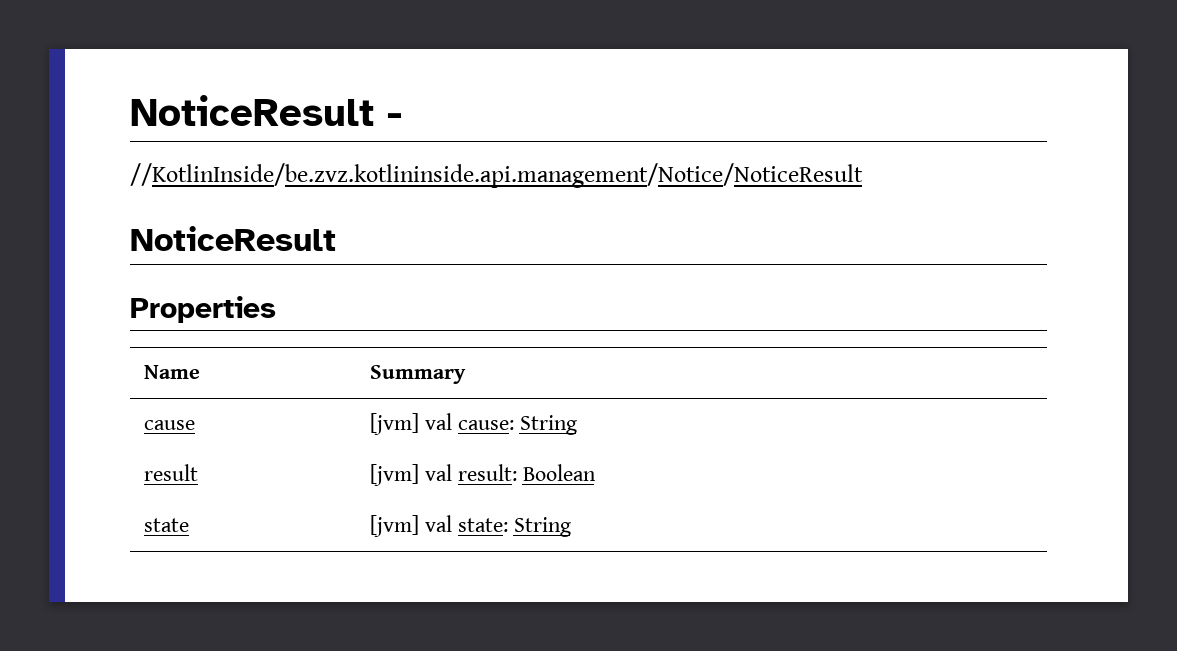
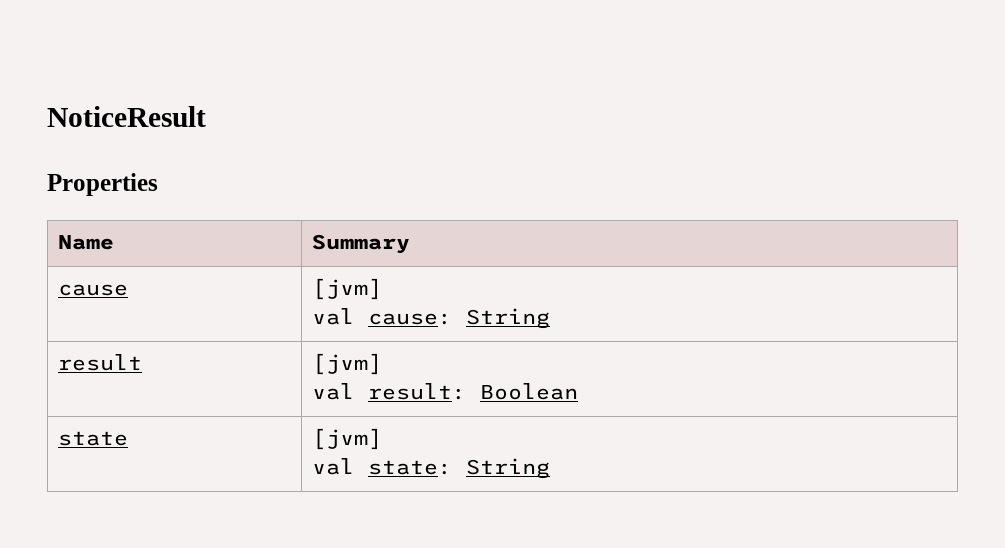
[130,95,402,126] [130,163,863,188] [130,226,336,251] NoticeResult - // //KotlinInside/be.zvz.kotlininside.api.management/Notice/NoticeResult // NoticeResult -> [47,106,206,127] NoticeResult
(420, 424) none -> (382, 289) //
(420, 475) none -> (382, 364) //
(420, 526) none -> (382, 439) //

